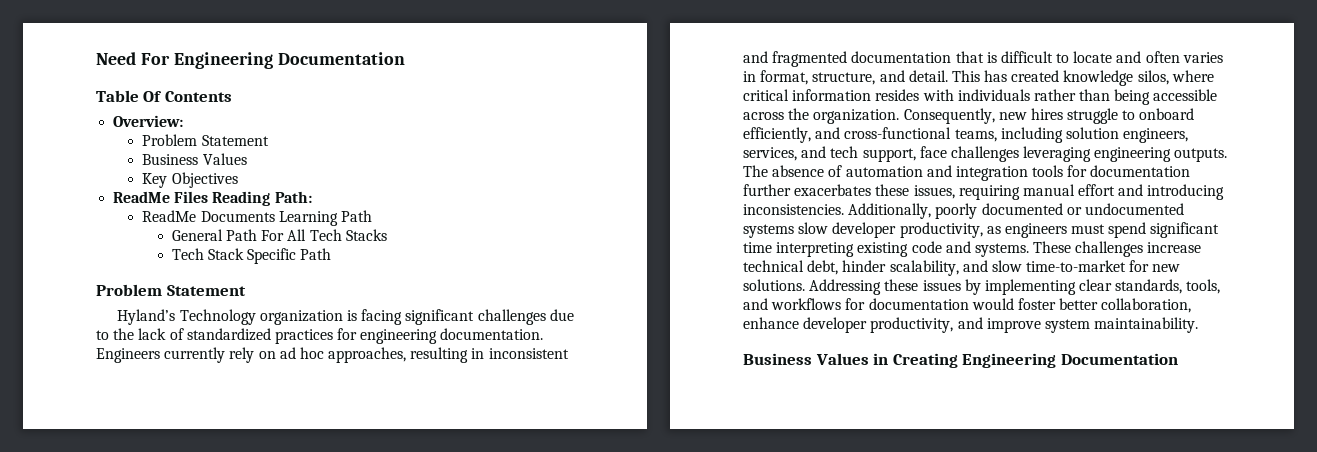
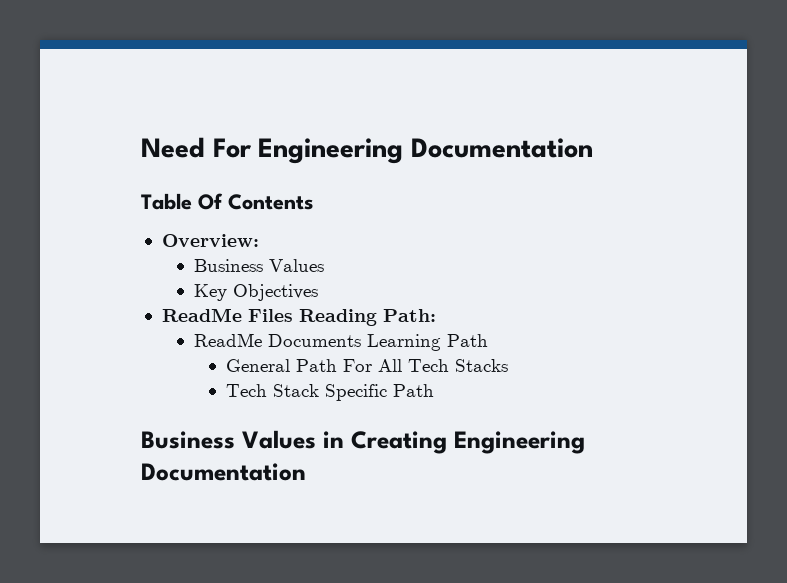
[142,134,269,146] // Problem Statement -> (259, 240) none
[96,284,246,296] [117,309,574,325] [96,328,544,344] [96,347,569,363] [743,51,1223,67] [743,70,1214,86] [743,89,1218,105] [743,108,1195,124] [743,127,1189,143] [743,146,1228,162] [743,165,1191,181] [743,184,1225,200] [743,203,1184,219] [743,222,1220,238] [743,241,1202,257] [743,260,1181,276] [743,279,1221,295] [743,298,1192,313] [743,317,1199,333] // Problem Statement // Hyland’s Technology organization is facing significant challenges due to the lack of standardized practices for engineering documentation. Engineers currently rely on ad hoc approaches, resulting in inconsistent and fragmented documentation that is difficult to locate and often varies in format, structure, and detail. This has created knowledge silos, where critical information resides with individuals rather than being accessible across the organization. Consequently, new hires struggle to onboard efficiently, and cross-functional teams, including solution engineers, services, and tech support, face challenges leveraging engineering outputs. The absence of automation and integration tools for documentation further exacerbates these issues, requiring manual effort and introducing inconsistencies. Additionally, poorly documented or undocumented systems slow developer productivity, as engineers must spend significant time interpreting existing code and systems. These challenges increase technical debt, hinder scalability, and slow time-to-market for new solutions. Addressing these issues by implementing clear standards, tools, and workflows for documentation would foster better collaboration, enhance developer productivity, and improve system maintainability. -> (434, 390) none

